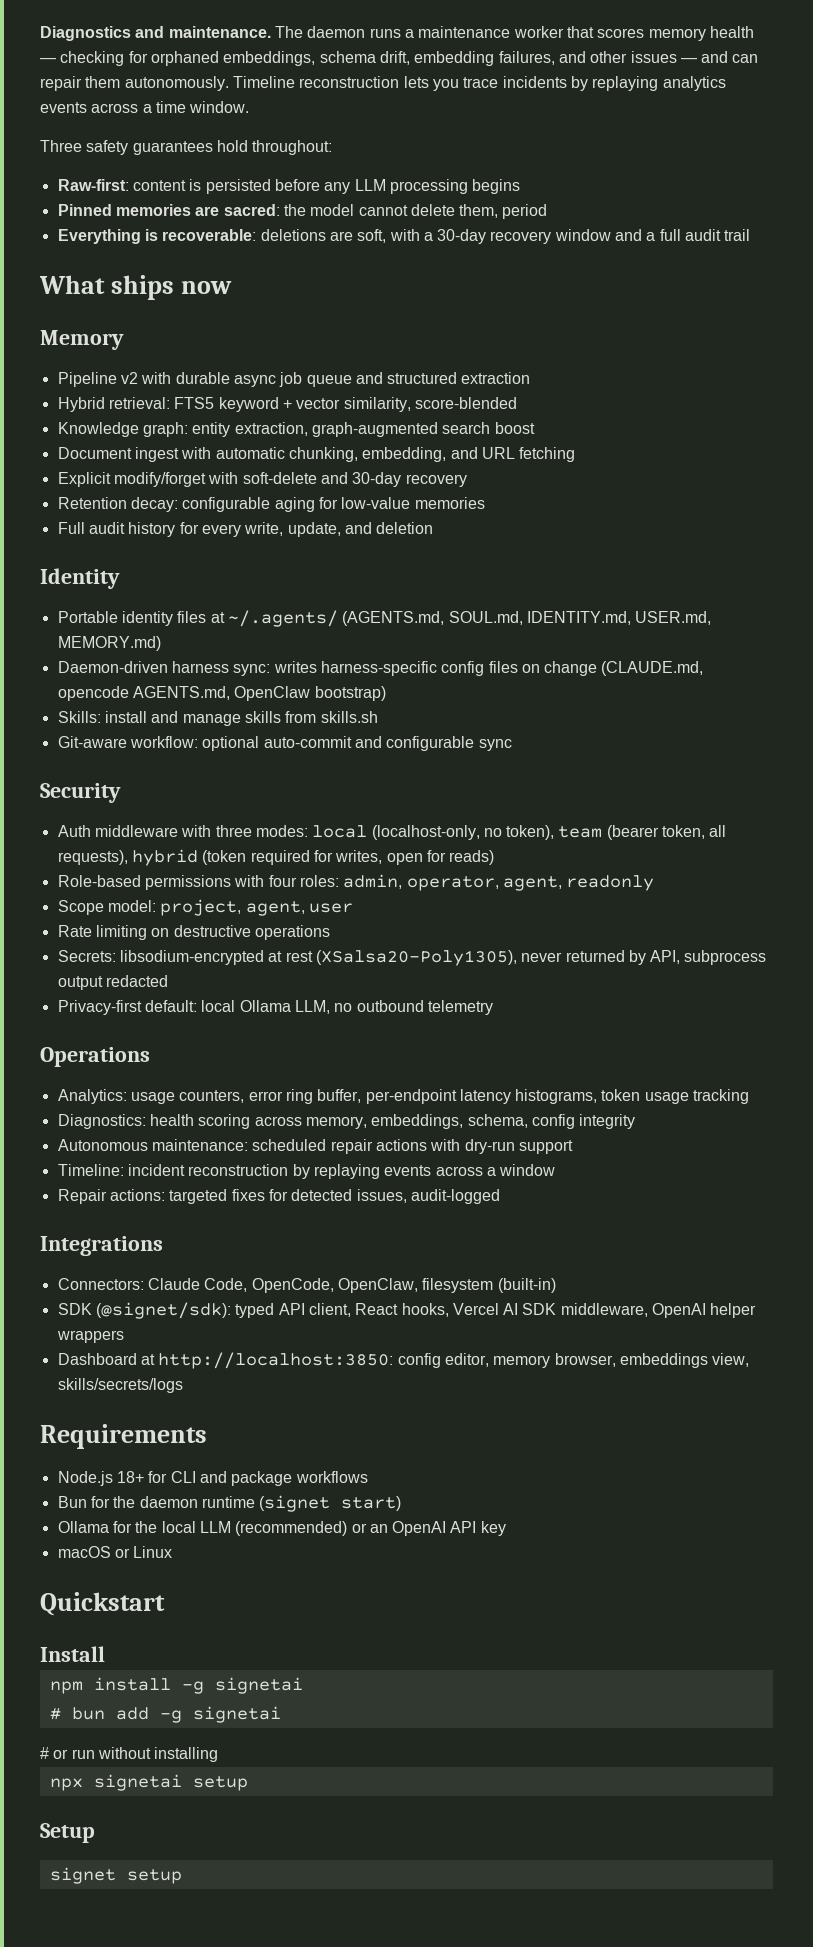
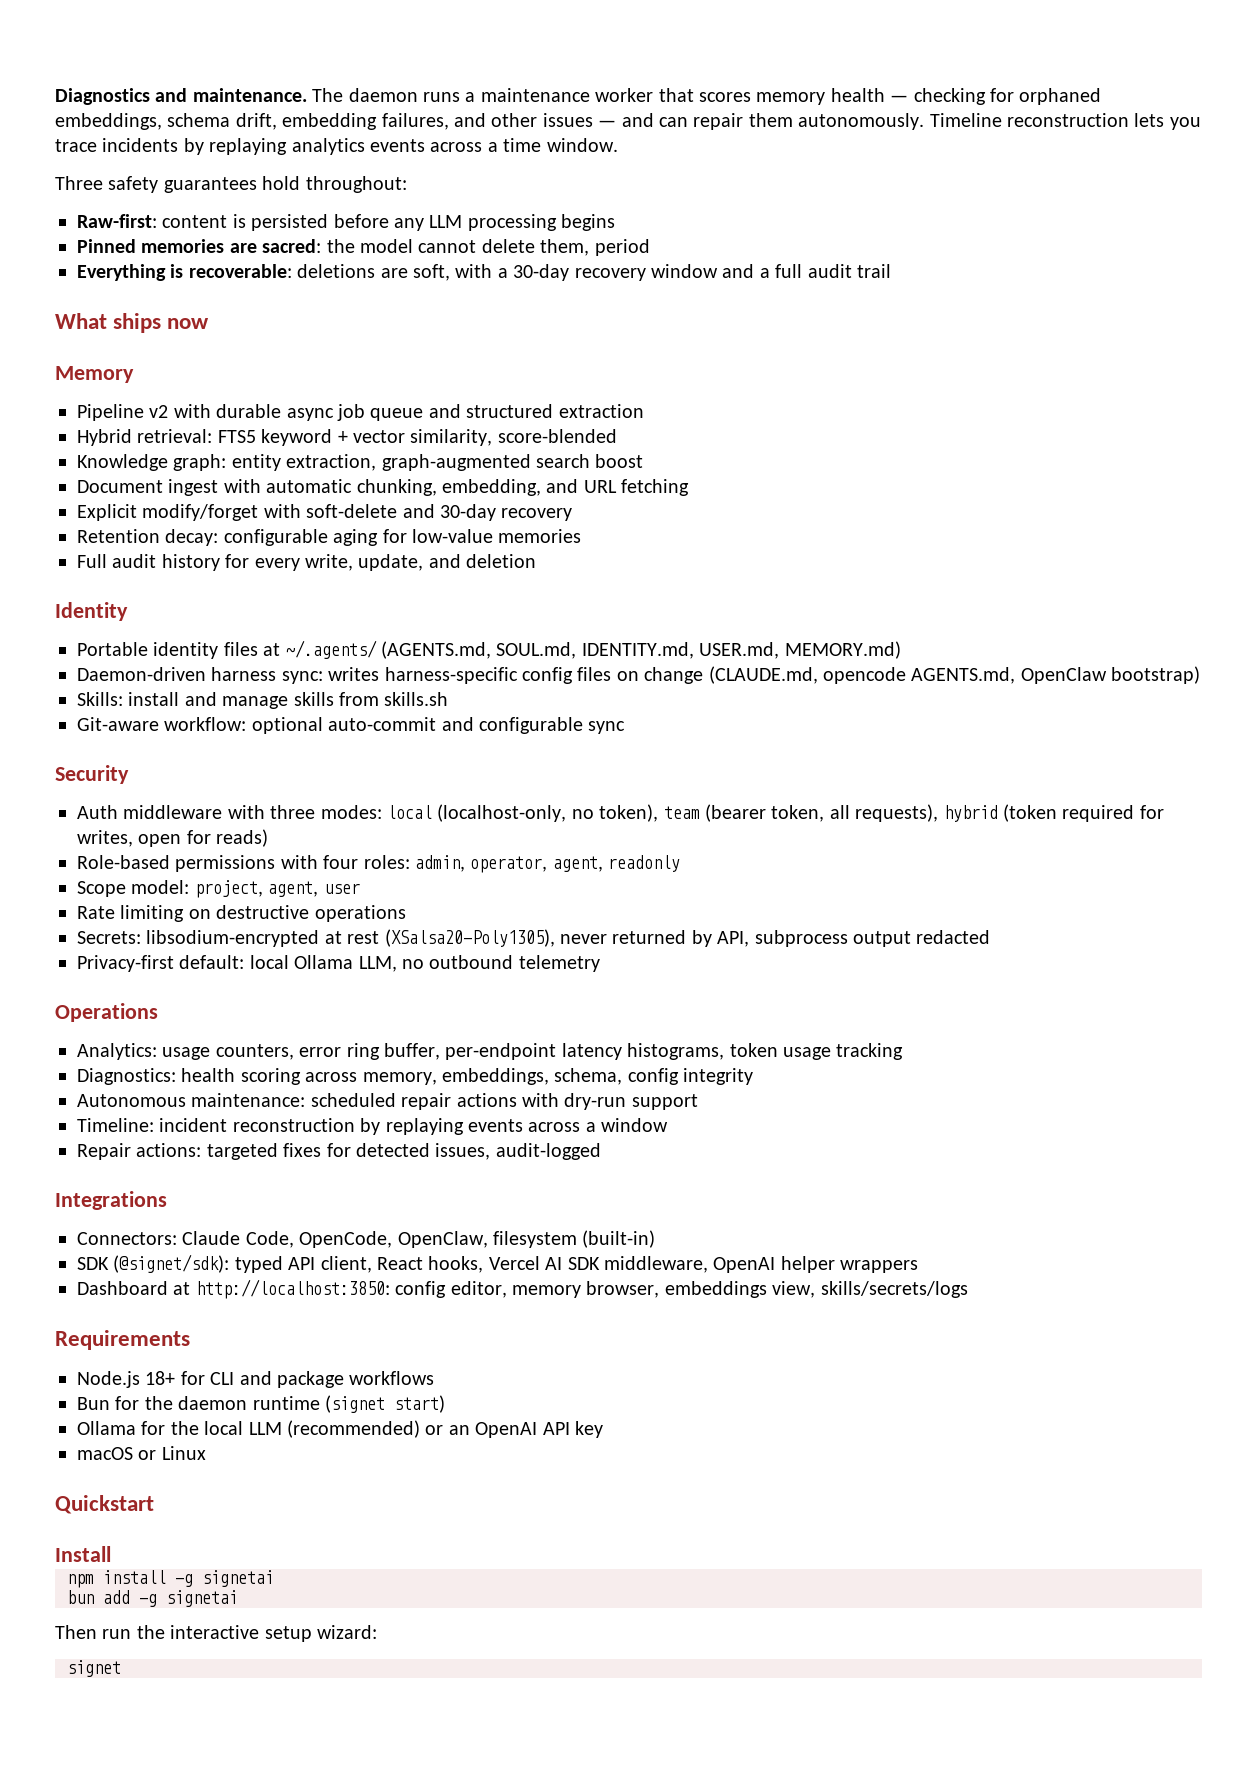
[49,1708,61,1720] # -> (274, 1578) none
[40,1747,219,1762] [49,1774,248,1791] [40,1823,95,1843] # or run without installing // npx signetai setup // Setup -> [55,1625,377,1642] Then run the interactive setup wizard:
[126,1869,182,1884] setup -> (121, 1668) none

